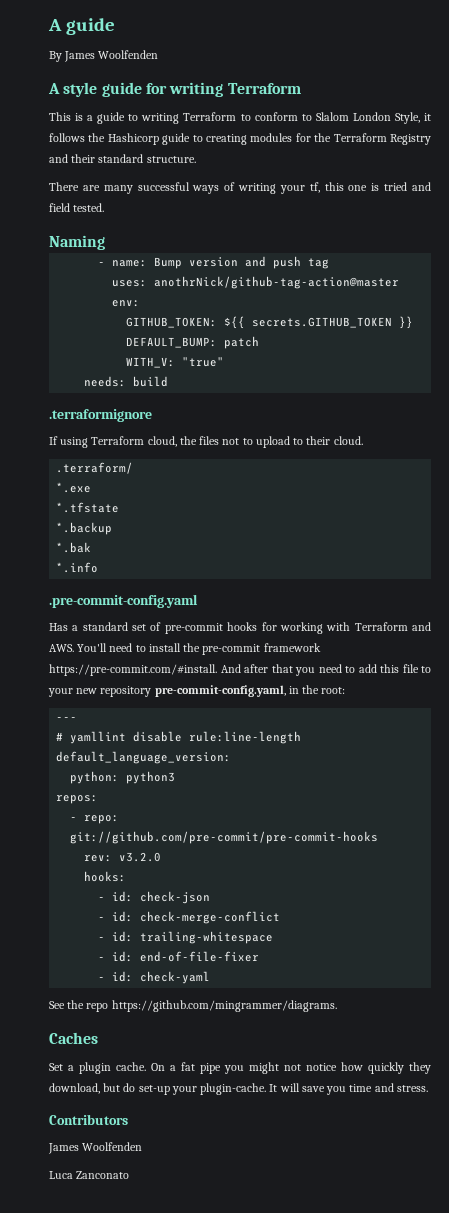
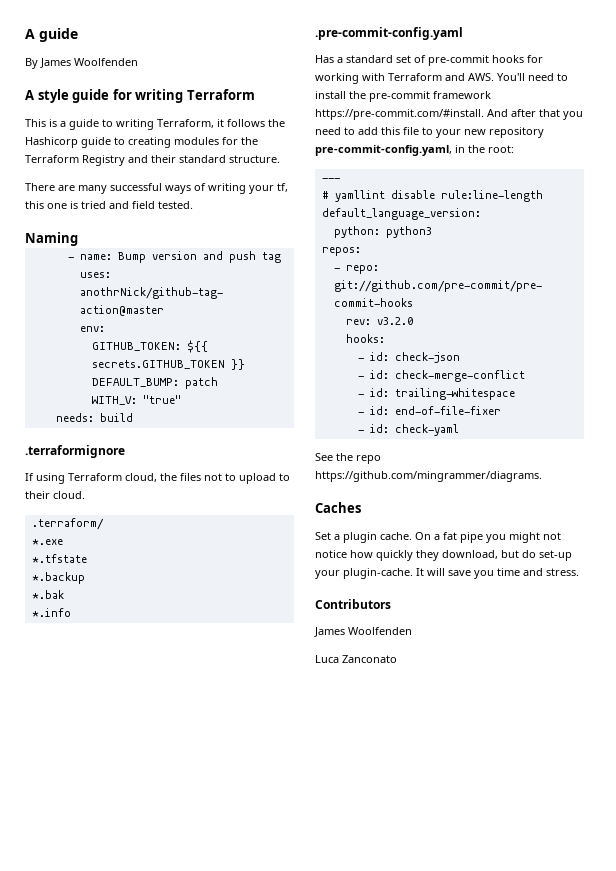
[183,112,420,124] Terraform to conform to Slalom London Style, -> [157,119,214,128] Terraform,

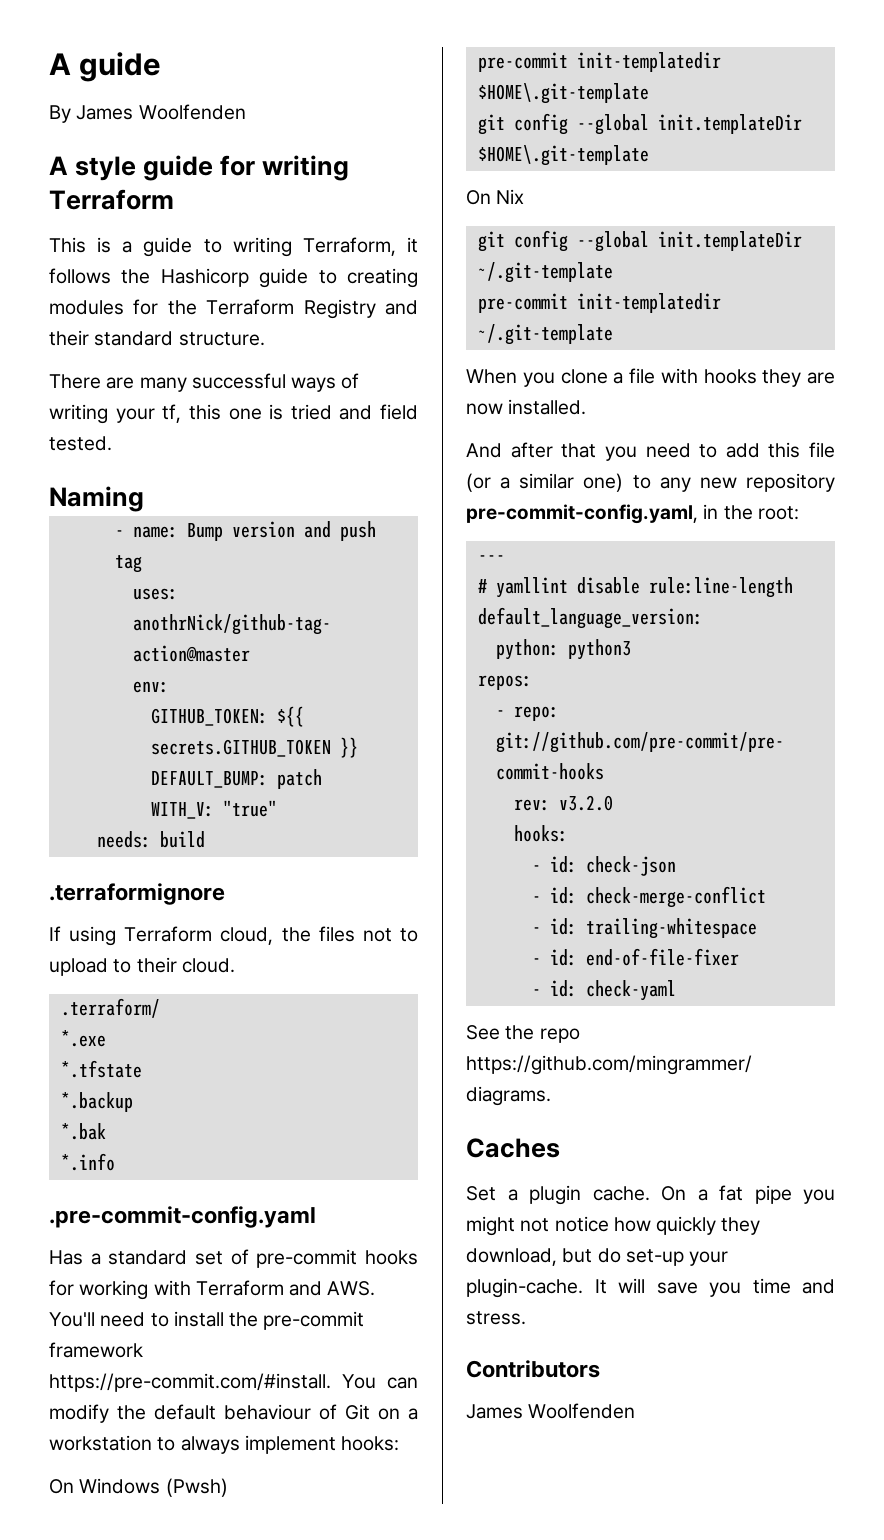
(484, 114) none -> [342,1374,418,1389] [49,1404,418,1423] [49,1435,400,1454] [49,1478,228,1497] [477,52,721,72] [477,83,649,104] [477,113,802,135] [477,145,649,166] [466,189,525,205] [477,230,802,252] [477,262,613,283] [477,293,721,313] [477,324,613,345] [466,368,835,387] [466,399,587,415] You can modify the default behaviour of Git on a workstation to always implement hooks: // On Windows (Pwsh) // pre-commit init-templatedir $HOME\.git-template // git config --global init.templateDir $HOME\.git-template // On Nix // git config --global init.templateDir ~/.git-template // pre-commit init-templatedir ~/.git-template // When you clone a file with hooks they are now installed. //
[422,127,461,138] to your -> [466,473,691,492] (or a similar one) to any
[315,655,397,663] // Luca Zanconato -> (636, 1411) none

